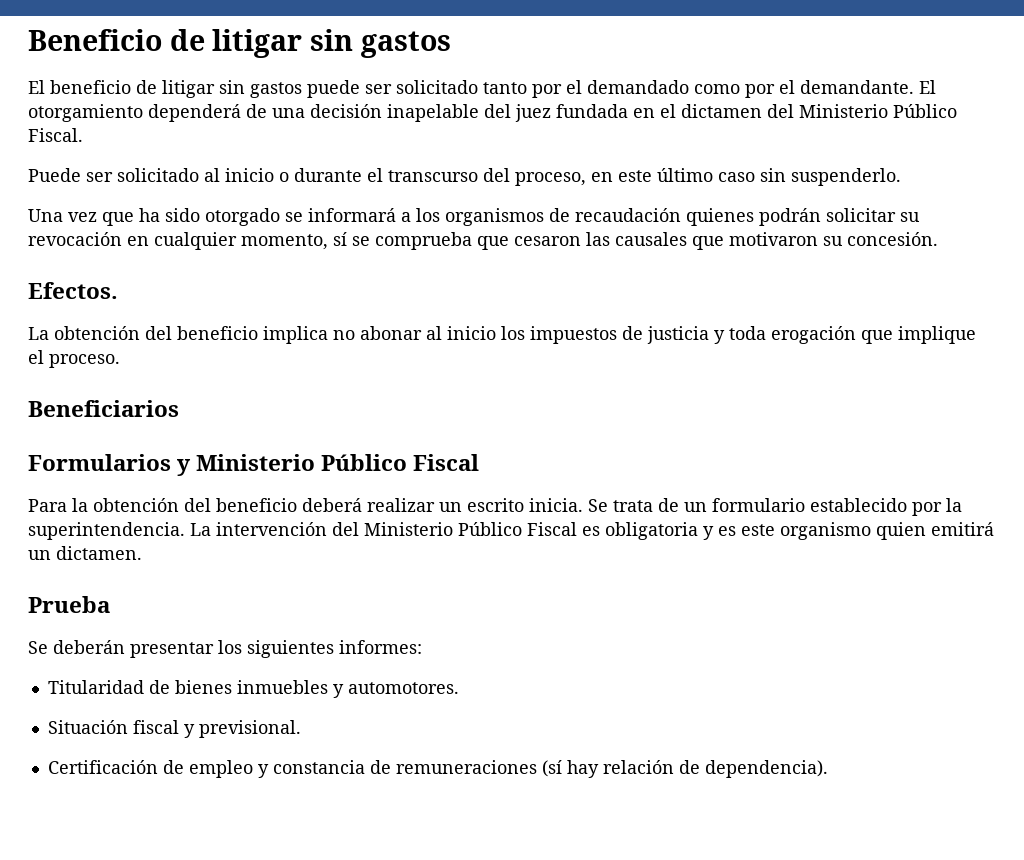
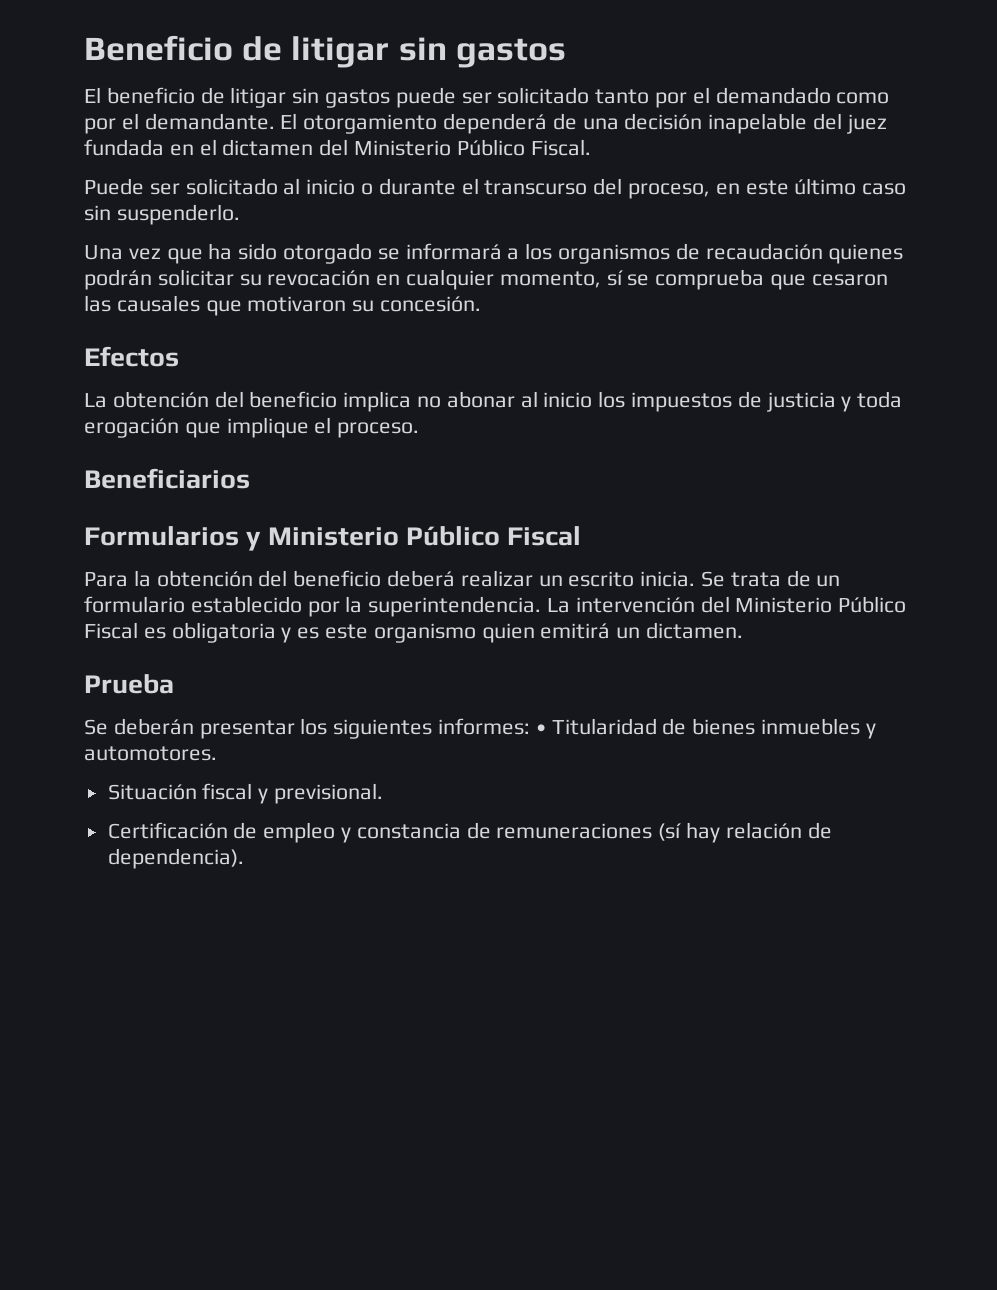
[28,282,118,299] Efectos. -> [84,346,179,367] Efectos
(422, 647) // -> [535,724,546,734] •

